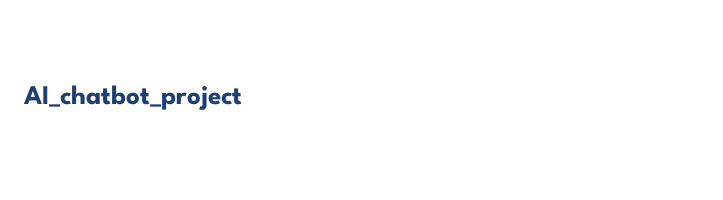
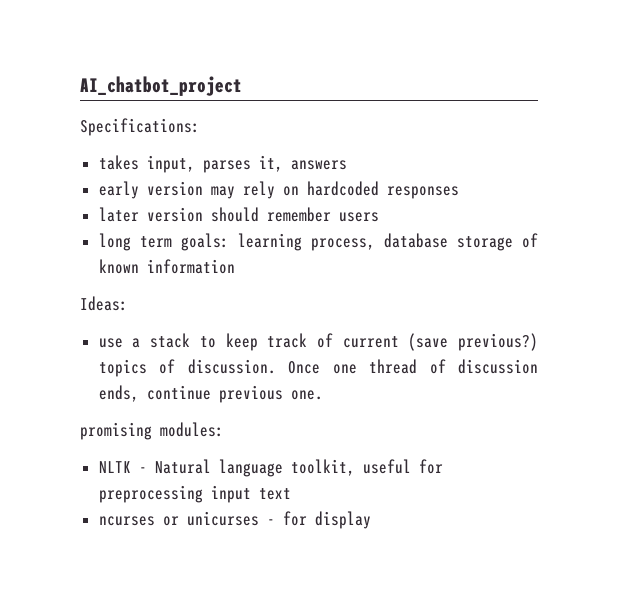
(242, 97) none -> [80,118,200,136] [98,155,347,173] [98,181,459,199] [98,207,379,222] [98,233,538,251] [98,259,235,274] [80,296,128,311] [98,333,538,351] [98,359,538,377] [98,385,323,403] [80,422,224,440] [98,459,443,477] [98,485,291,503] [98,511,371,529] // Specifications: // takes input, parses it, answers // early version may rely on hardcoded responses // later version should remember users // long term goals: learning process, database storage of known information // Ideas: // use a stack to keep track of current (save previous?) topics of discussion. Once one thread of discussion ends, continue previous one. // promising modules: // NLTK - Natural language toolkit, useful for preprocessing input text // ncurses or unicurses - for display

